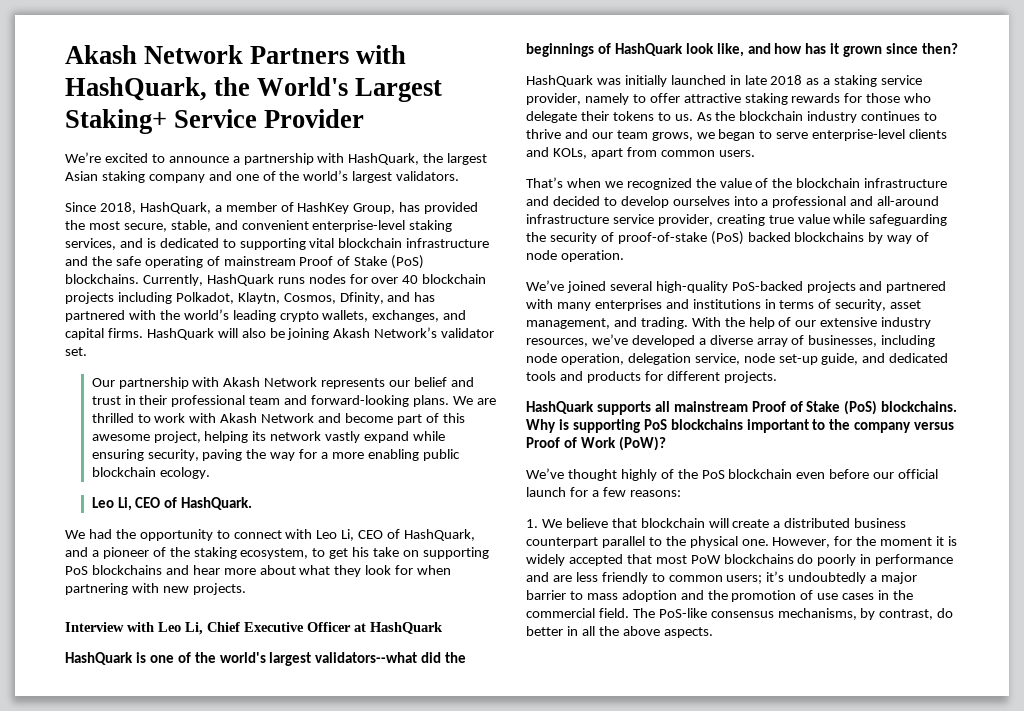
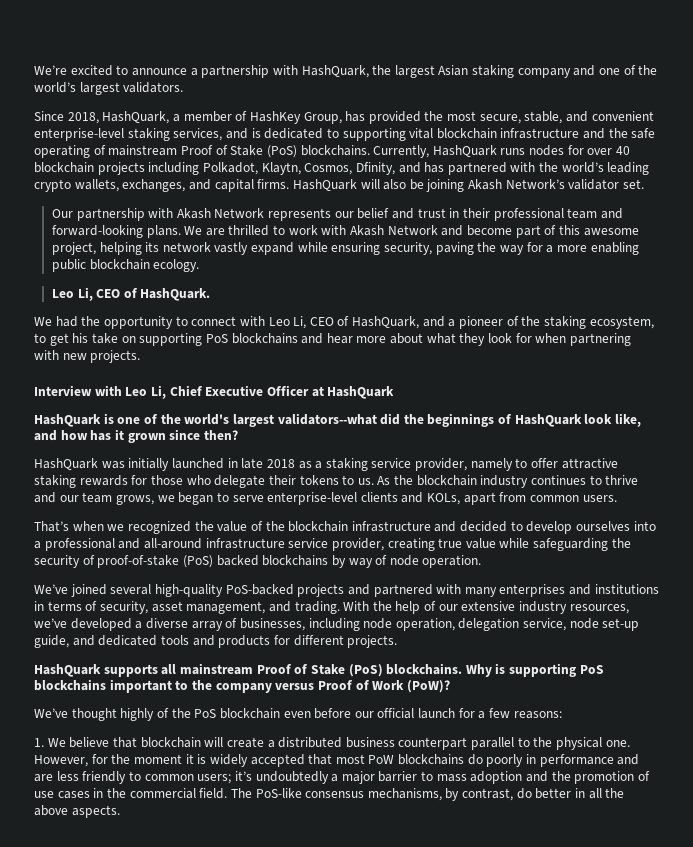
[65,45,407,64] [65,77,443,102] [65,109,365,134] Akash Network Partners with HashQuark, the World's Largest Staking+ Service Provider // -> (34, 70) none

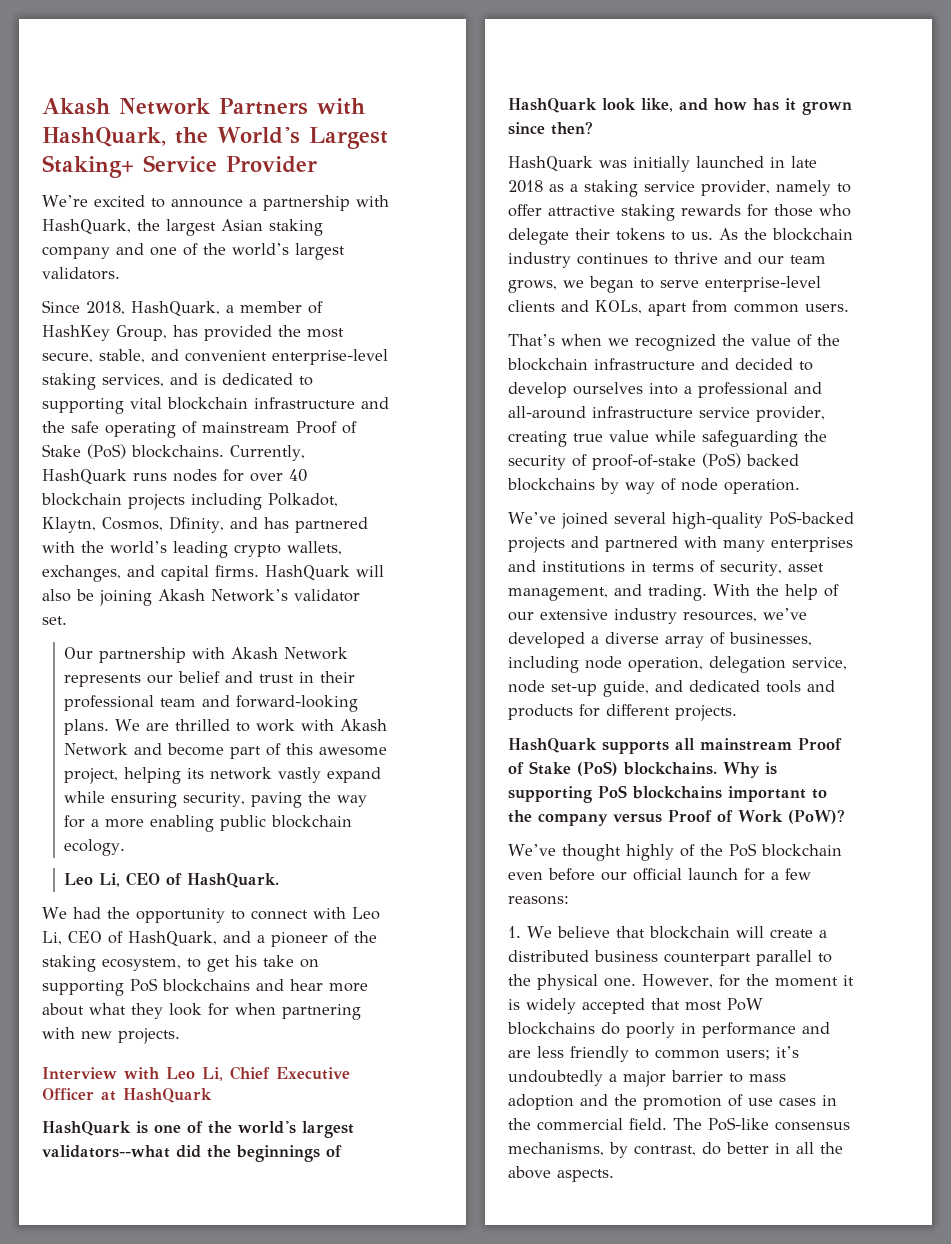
(34, 70) none -> [42,98,365,115] [42,126,388,149] [42,155,317,178] Akash Network Partners with HashQuark, the World's Largest Staking+ Service Provider //

